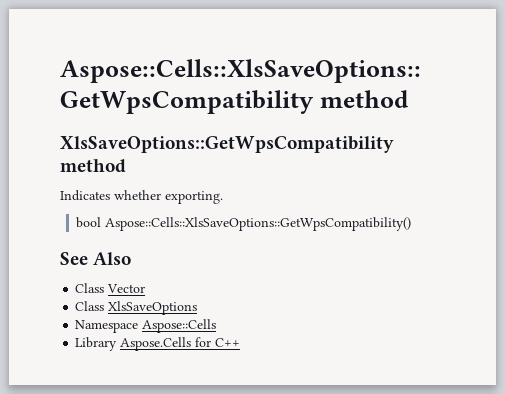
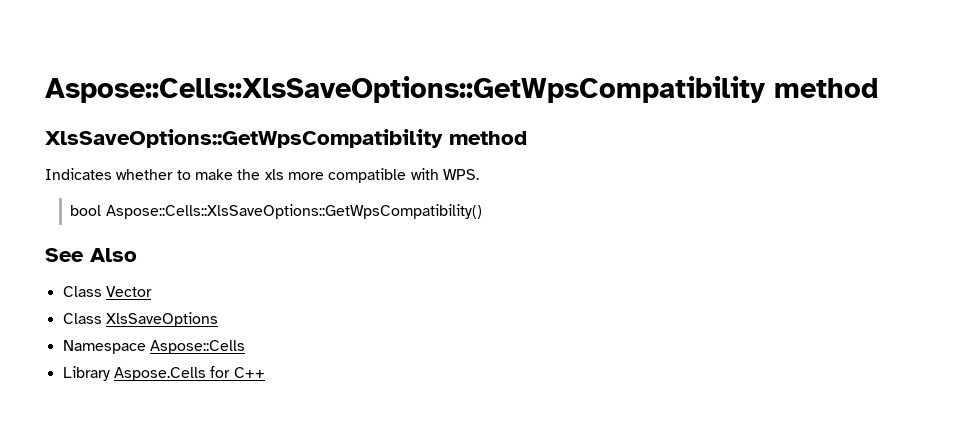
[165,191,223,204] exporting. -> [176,168,479,183] to make the xls more compatible with WPS.

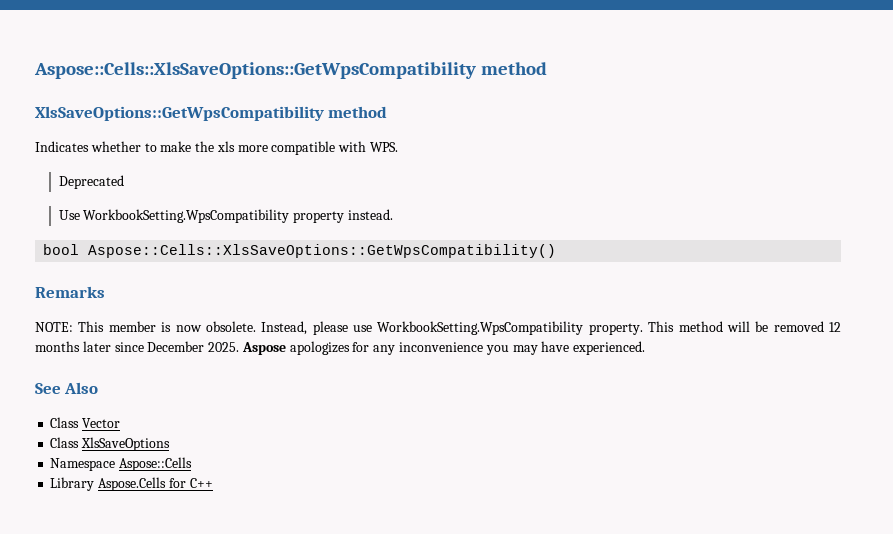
[70,204,482,219] bool Aspose::Cells::XlsSaveOptions::GetWpsCompatibility() -> [58,175,124,189] [58,209,394,223] [43,244,557,258] [35,286,105,298] [35,321,841,335] [35,341,646,355] Deprecated // Use WorkbookSetting.WpsCompatibility property instead. // bool Aspose::Cells::XlsSaveOptions::GetWpsCompatibility() // Remarks // NOTE: This member is now obsolete. Instead, please use WorkbookSetting.WpsCompatibility property. This method will be removed 12 months later since December 2025. Aspose apologizes for any inconvenience you may have experienced.

